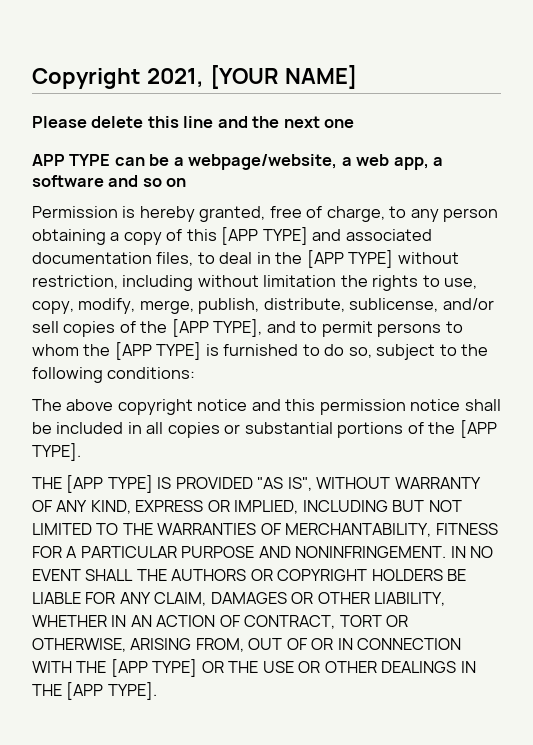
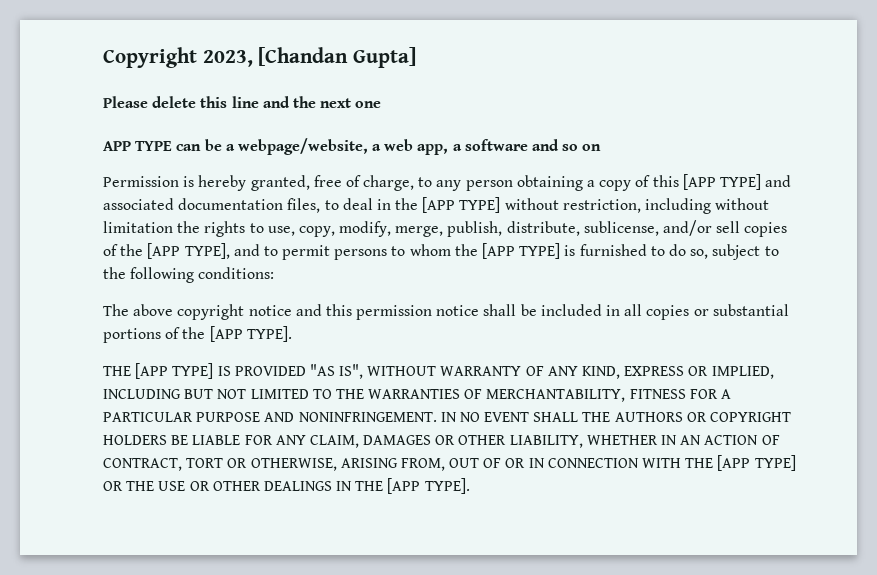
[146,65,357,89] 2021, [YOUR NAME] -> [202,47,417,68] 2023, [Chandan Gupta]

